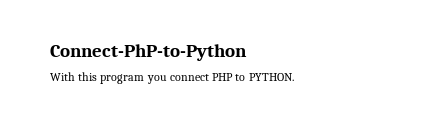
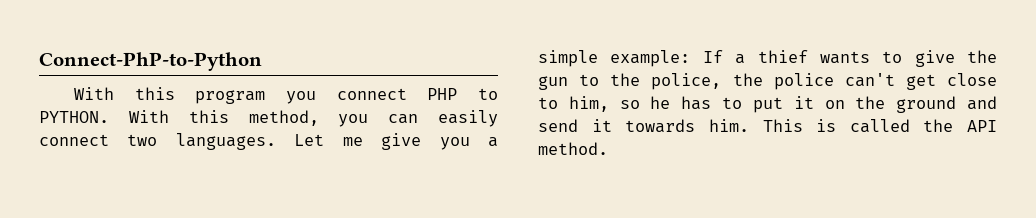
(294, 77) none -> [128,110,498,127] [39,133,499,150] [538,50,997,67] [538,73,997,90] [538,96,997,113] [538,119,997,133] [538,142,608,155] With this method, you can easily connect two languages. Let me give you a simple example: If a thief wants to give the gun to the police, the police can't get close to him, so he has to put it on the ground and send it towards him. This is called the API method.

